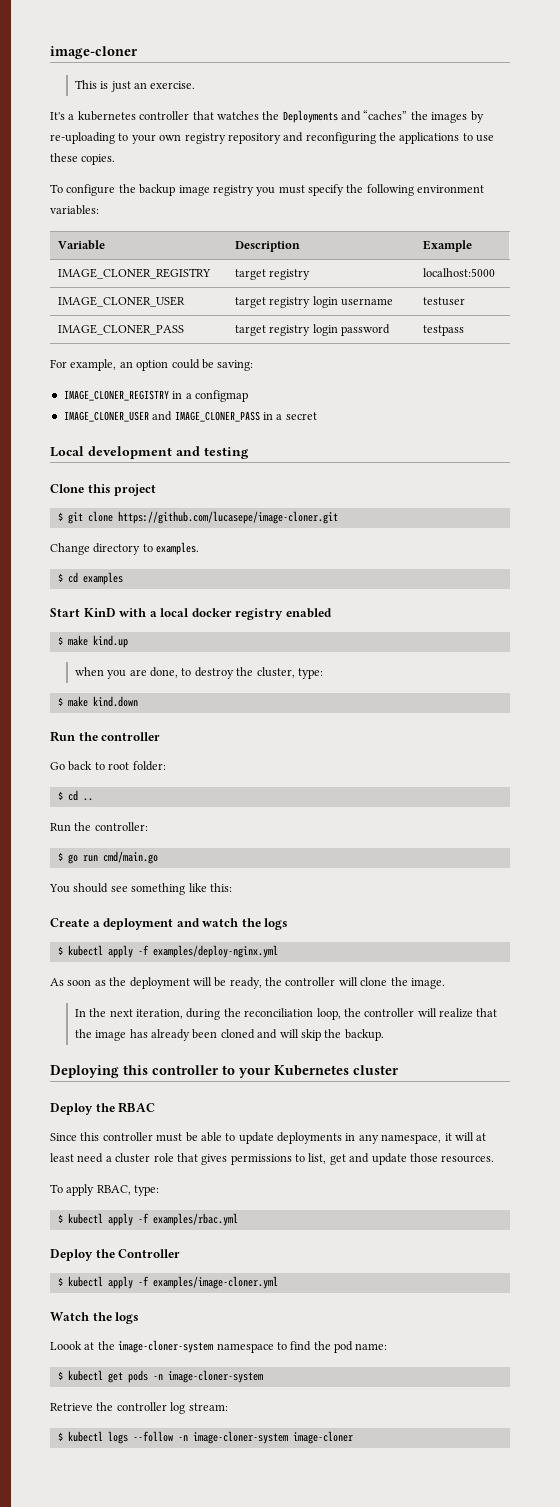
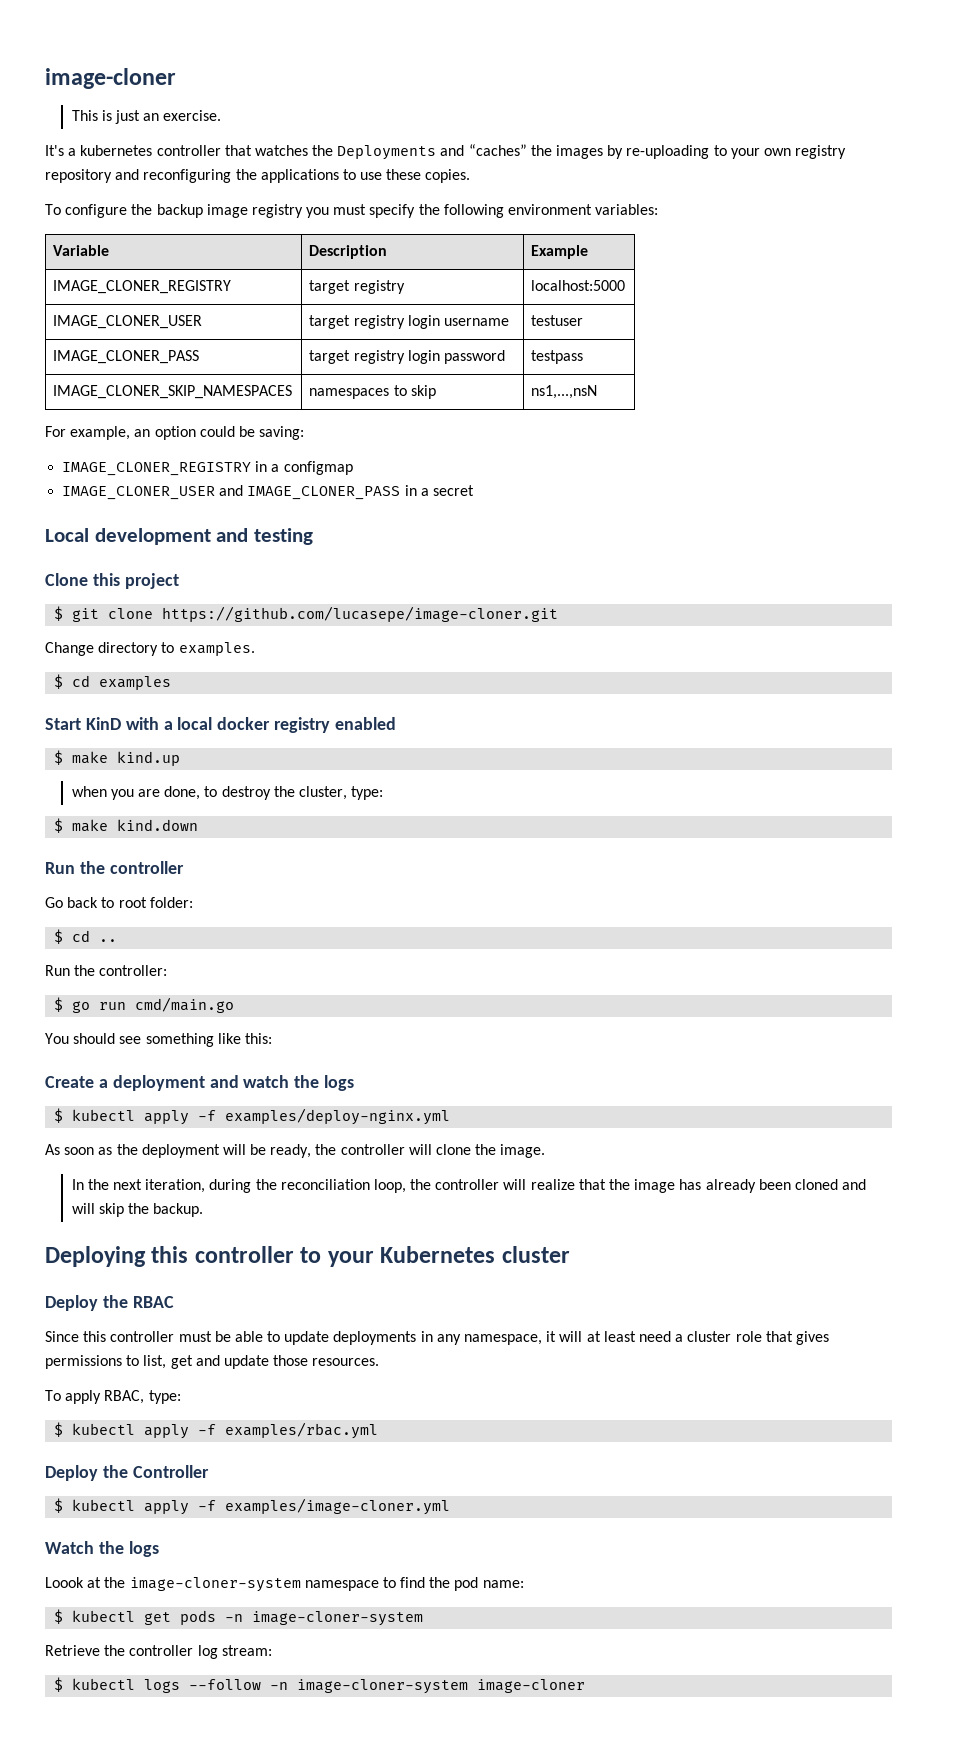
(464, 330) none -> [53,385,293,399] [309,385,436,399] [531,385,598,399] // IMAGE_CLONER_SKIP_NAMESPACES | namespaces to skip | ns1,...,nsN

